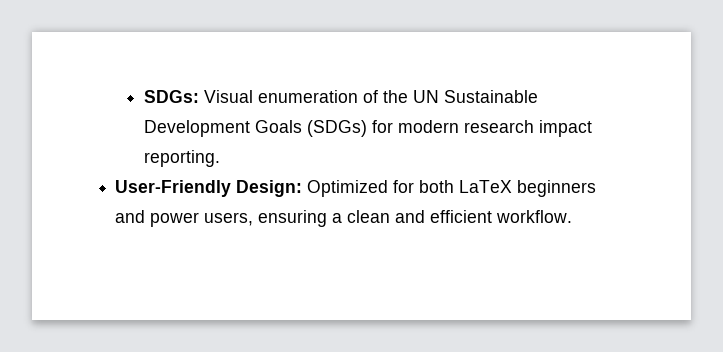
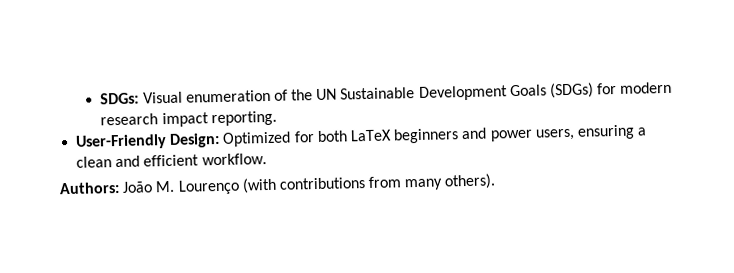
(573, 216) none -> [59,173,497,195] // Authors: João M. Lourenço (with contributions from many others).

